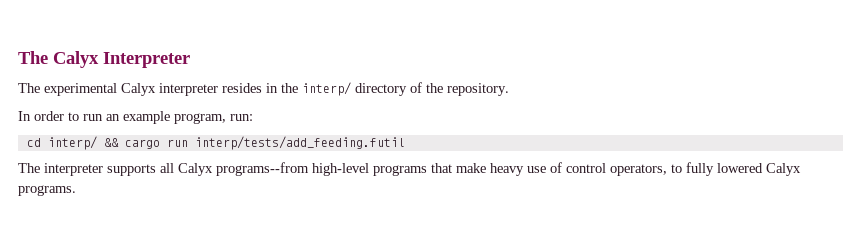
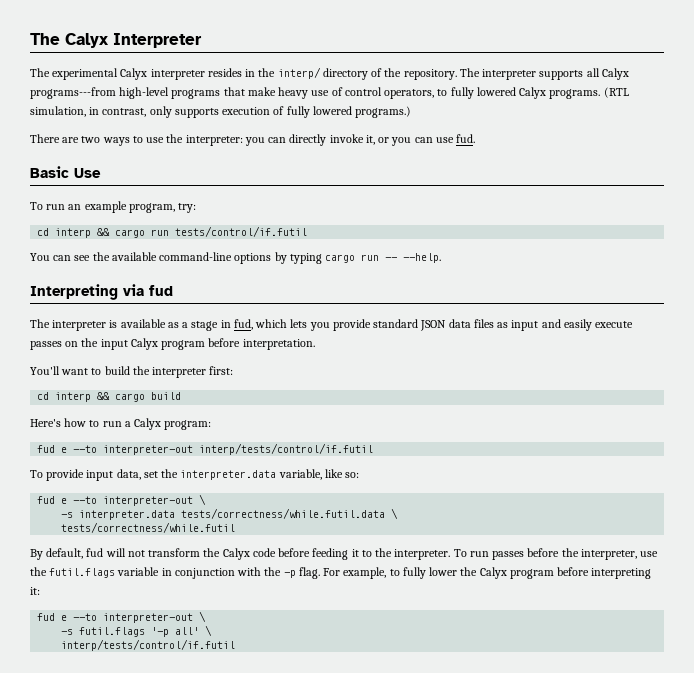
[18,111,253,124] [26,136,405,150] // In order to run an example program, run: // cd interp/ && cargo run interp/tests/add_feeding.futil // -> (457, 74) none
[216,162,309,176] programs--from -> [30,87,116,99] programs---from
(76, 190) none -> [603,87,629,98] [30,106,412,118] [30,134,476,146] [30,166,101,178] [30,201,197,213] [37,226,308,238] [30,252,442,264] [30,284,173,300] [30,319,634,331] [30,338,315,350] [30,366,234,378] [37,392,182,402] [30,418,212,430] [37,443,374,455] [30,469,360,481] [37,494,207,506] [61,508,399,520] [61,522,236,533] [30,548,659,560] [30,567,652,579] [30,587,40,595] [37,611,207,623] [61,625,213,637] [61,639,236,651] (RTL simulation, in contrast, only supports execution of fully lowered programs.) // There are two ways to use the interpreter: you can directly invoke it, or you can use fud. // Basic Use // To run an example program, try: // cd interp && cargo run tests/control/if.futil // You can see the available command-line options by typing cargo run -- --help. // Interpreting via fud // The interpreter is available as a stage in fud, which lets you provide standard JSON data files as input and easily execute passes on the input Calyx program before interpretation. // You'll want to build the interpreter first: // cd interp && cargo build // Here's how to run a Calyx program: // fud e --to interpreter-out interp/tests/control/if.futil // To provide input data, set the interpreter.data variable, like so: // fud e --to interpreter-out \ // -s interpreter.data tests/correctness/while.futil.data \ // tests/correctness/while.futil // By default, fud will not transform the Calyx code before feeding it to the interpreter. To run passes before the interpreter, use the futil.flags variable in conjunction with the -p flag. For example, to fully lower the Calyx program before interpreting it: // fud e --to interpreter-out \ // -s futil.flags '-p all' \ // interp/tests/control/if.futil

